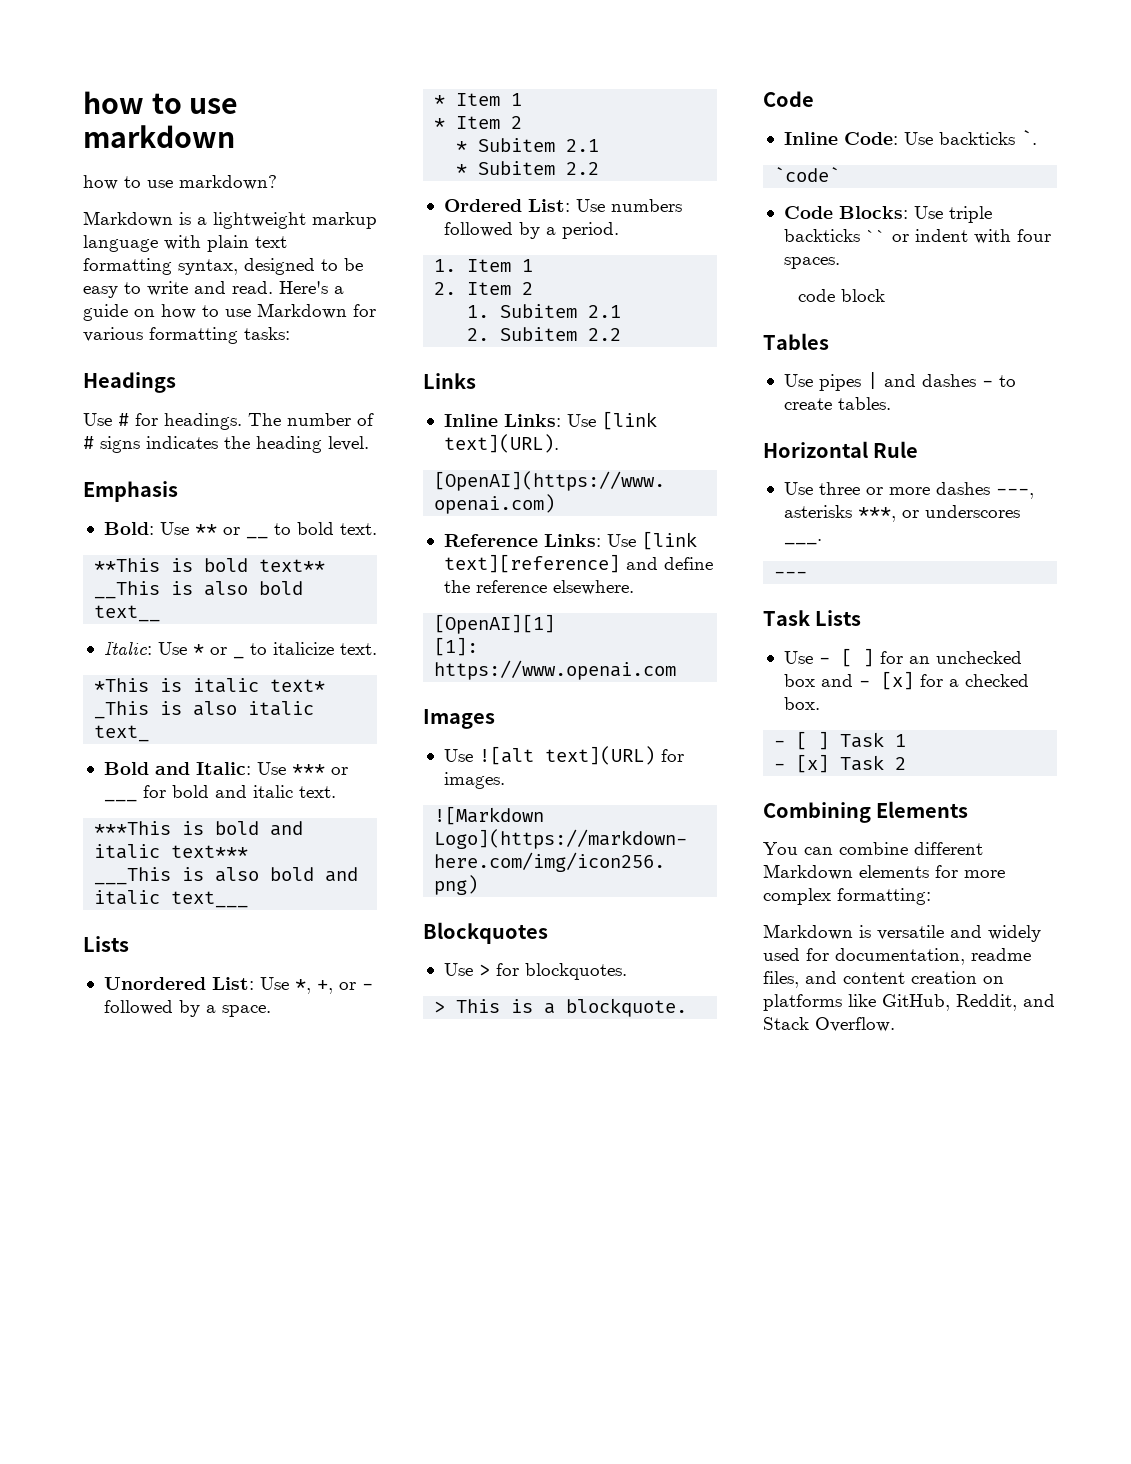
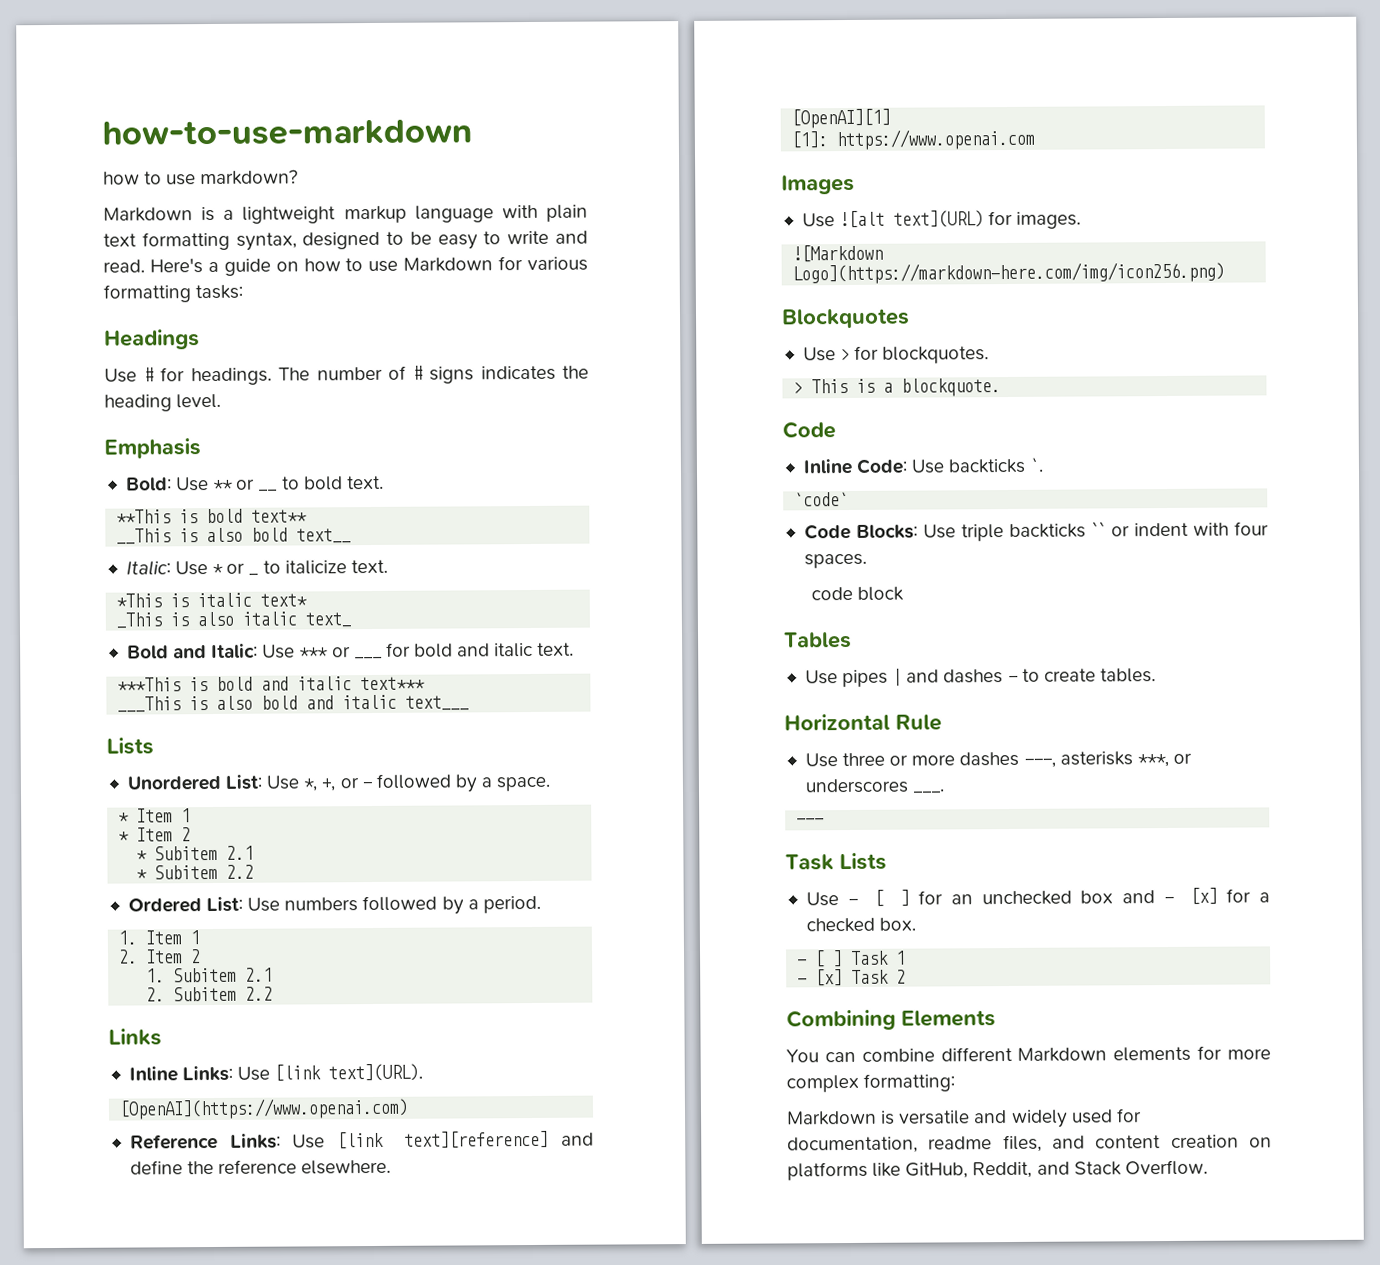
[83,91,239,114] [83,125,235,148] how to use markdown -> [102,119,472,146] how-to-use-markdown

